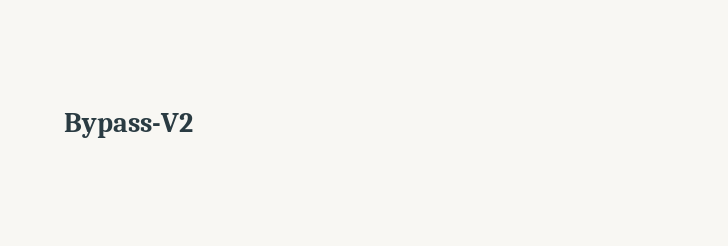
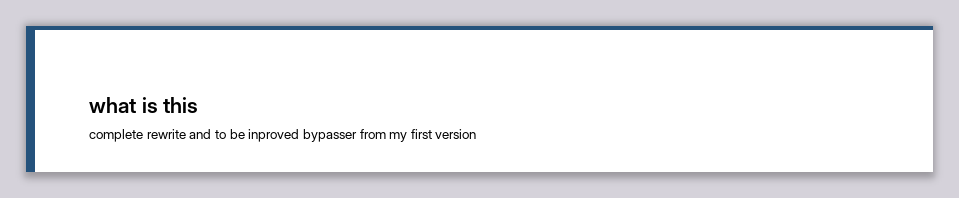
[64,113,193,138] Bypass-V2 -> [89,97,199,113] [89,129,477,142] what is this // complete rewrite and to be inproved bypasser from my first version

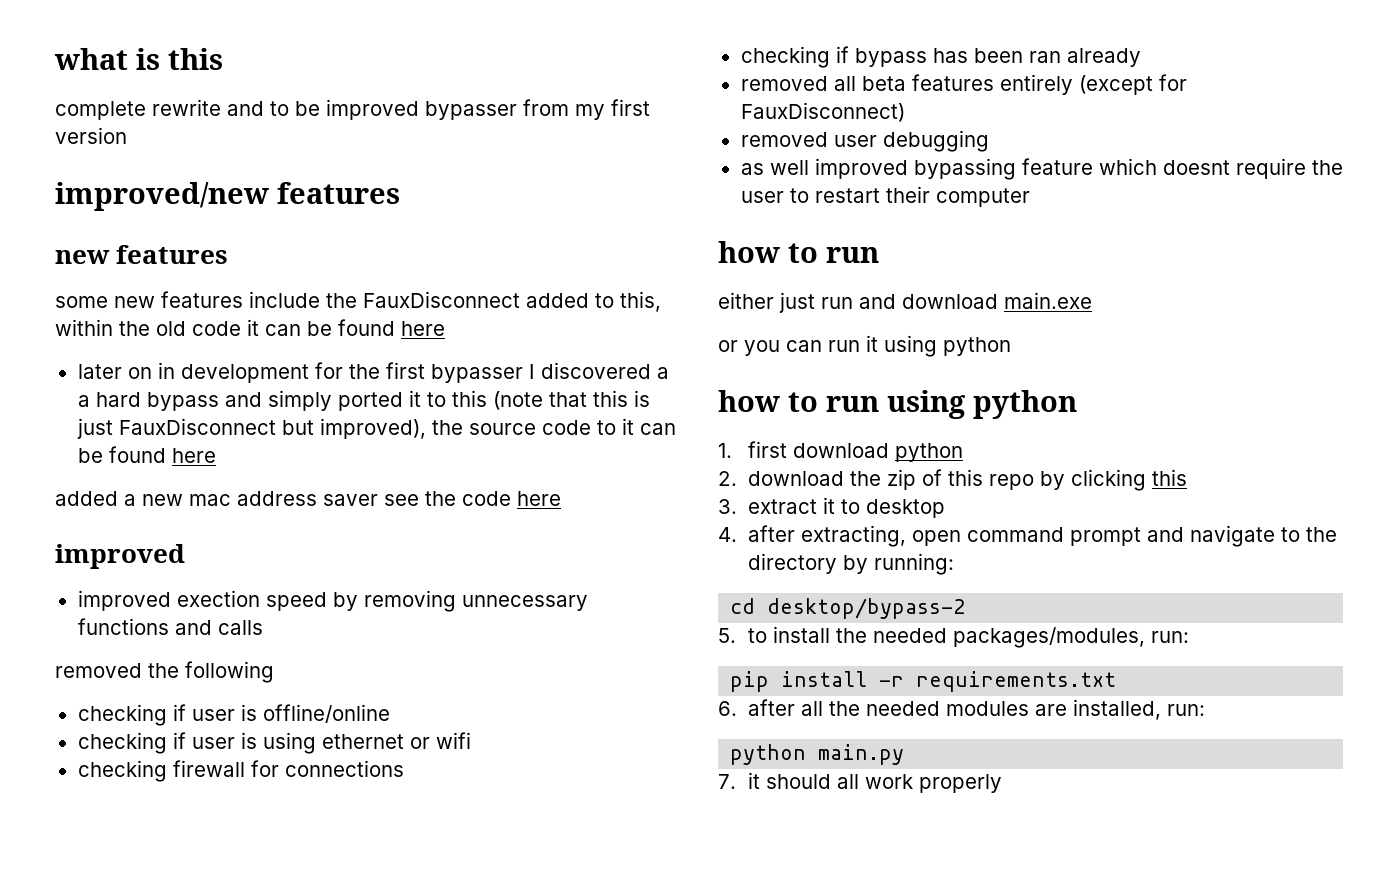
[248,129,300,142] inproved -> [326,99,419,120] improved
(477, 134) none -> [55,182,400,211] [55,245,229,264] [55,291,661,312] [55,319,445,336] [77,362,669,383] [77,390,650,411] [76,418,676,439] [77,446,216,463] [55,491,561,506] [55,544,185,569] [77,590,588,612] [77,618,263,635] [55,661,274,683] [77,704,390,726] [77,732,471,754] [77,760,404,782] [740,46,1141,68] [740,74,1187,95] [740,102,905,122] [740,130,989,152] [740,158,1343,180] [740,186,1030,207] [718,241,879,263] [718,292,1092,313] [718,335,1011,357] [718,390,1077,419] [718,441,964,462] [718,469,1188,491] [718,497,946,518] [718,525,1338,547] [748,553,955,575] [730,598,966,619] [718,626,1190,648] [730,671,1117,692] [718,699,1206,720] [730,744,905,765] [718,772,1003,793] // improved/new features // new features // some new features include the FauxDisconnect added to this, within the old code it can be found here // later on in development for the first bypasser I discovered a a hard bypass and simply ported it to this (note that this is just FauxDisconnect but improved), the source code to it can be found here // added a new mac address saver see the code here // improved // improved exection speed by removing unnecessary functions and calls // removed the following // checking if user is offline/online // checking if user is using ethernet or wifi // checking firewall for connections // checking if bypass has been ran already // removed all beta features entirely (except for FauxDisconnect) // removed user debugging // as well improved bypassing feature which doesnt require the user to restart their computer // how to run // either just run and download main.exe // or you can run it using python // how to run using python // 1. first download python // 2. download the zip of this repo by clicking this // 3. extract it to desktop // 4. after extracting, open command prompt and navigate to the directory by running: // cd desktop/bypass-2 // 5. to install the needed packages/modules, run: // pip install -r requirements.txt // 6. after all the needed modules are installed, run: // python main.py // 7. it should all work properly

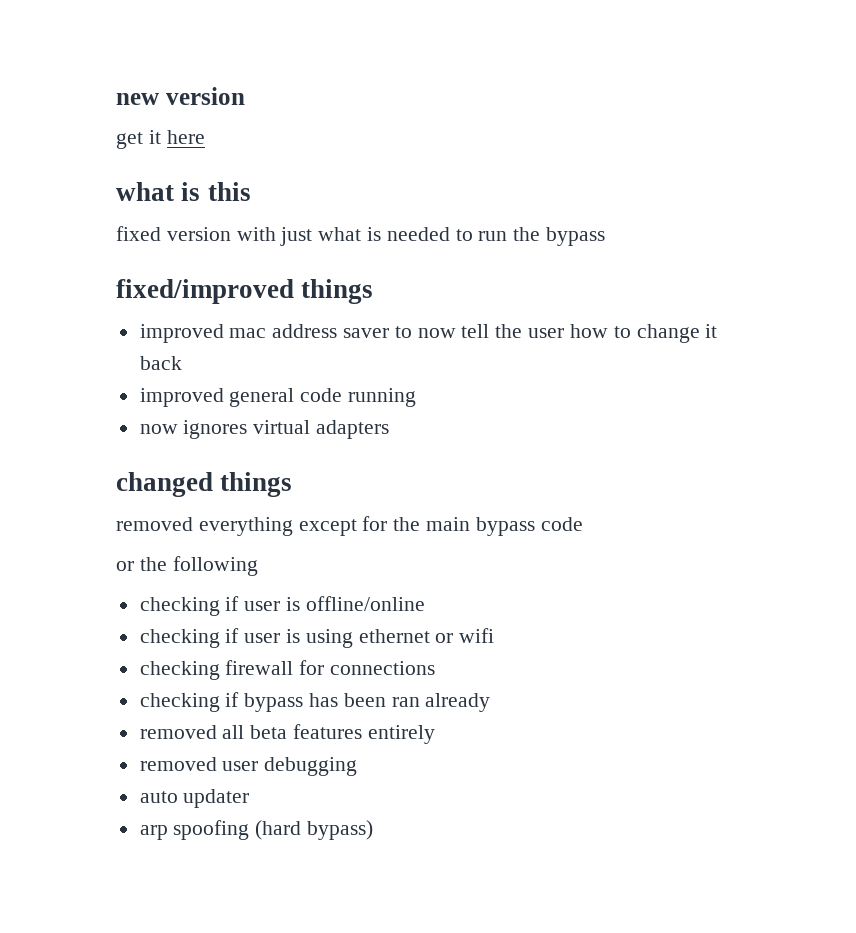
[54,48,223,70] [55,99,650,120] [55,127,127,144] [55,182,400,211] [55,245,229,264] [55,291,661,312] [55,319,445,336] [77,362,669,383] [77,390,650,411] [76,418,676,439] [77,446,216,463] [55,491,561,506] [55,544,185,569] [77,590,588,612] [77,618,263,635] [55,663,142,678] what is this // complete rewrite and to be improved bypasser from my first version // improved/new features // new features // some new features include the FauxDisconnect added to this, within the old code it can be found here // later on in development for the first bypasser I discovered a a hard bypass and simply ported it to this (note that this is just FauxDisconnect but improved), the source code to it can be found here // added a new mac address saver see the code here // improved // improved exection speed by removing unnecessary functions and calls // removed -> [116,87,245,105] [116,130,205,149] [116,182,251,201] [116,226,606,246] [116,279,374,304] [139,324,718,343] [139,356,182,370] [139,388,417,407] [139,420,390,439] [116,472,293,497] [116,516,583,536] [116,561,134,571] new version // get it here // what is this // fixed version with just what is needed to run the bypass // fixed/improved things // improved mac address saver to now tell the user how to change it back // improved general code running // now ignores virtual adapters // changed things // removed everything except for the main bypass code // or
[1078,74,1187,95] [740,102,905,122] (except for FauxDisconnect) -> (435, 734) none
[740,158,1343,180] [740,186,1030,207] [718,241,879,263] [718,292,1092,313] [718,335,1011,357] [718,390,1077,419] [718,441,964,462] [718,469,1188,491] [718,497,946,518] [718,525,1338,547] [748,553,955,575] [730,598,966,619] [718,626,1190,648] [730,671,1117,692] [718,699,1206,720] [730,744,905,765] [718,772,1003,793] as well improved bypassing feature which doesnt require the user to restart their computer // how to run // either just run and download main.exe // or you can run it using python // how to run using python // 1. first download python // 2. download the zip of this repo by clicking this // 3. extract it to desktop // 4. after extracting, open command prompt and navigate to the directory by running: // cd desktop/bypass-2 // 5. to install the needed packages/modules, run: // pip install -r requirements.txt // 6. after all the needed modules are installed, run: // python main.py // 7. it should all work properly -> [139,789,250,808] [139,820,374,840] auto updater // arp spoofing (hard bypass)

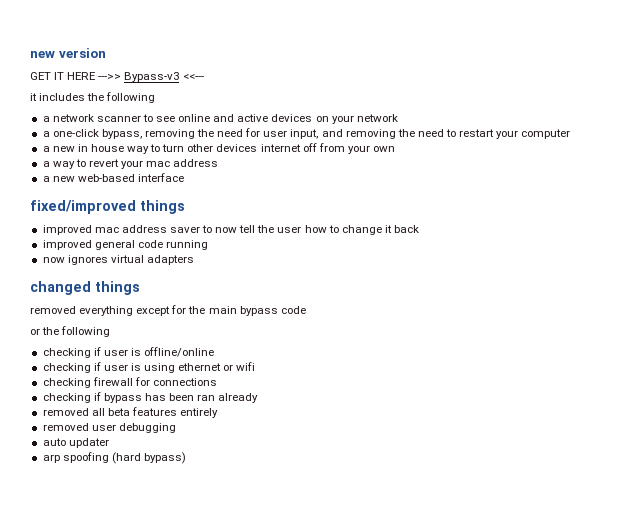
[116,130,205,149] [116,182,251,201] [116,226,606,246] get it here // what is this // fixed version with just what is needed to run the bypass -> [30,72,204,82] [30,92,156,103] [42,114,398,124] [42,128,571,139] [42,143,396,154] [42,159,219,169] [42,173,184,182] GET IT HERE --->> Bypass-v3 <<--- // it includes the following // a network scanner to see online and active devices on your network // a one-click bypass, removing the need for user input, and removing the need to restart your computer // a new in house way to turn other devices internet off from your own // a way to revert your mac address // a new web-based interface

